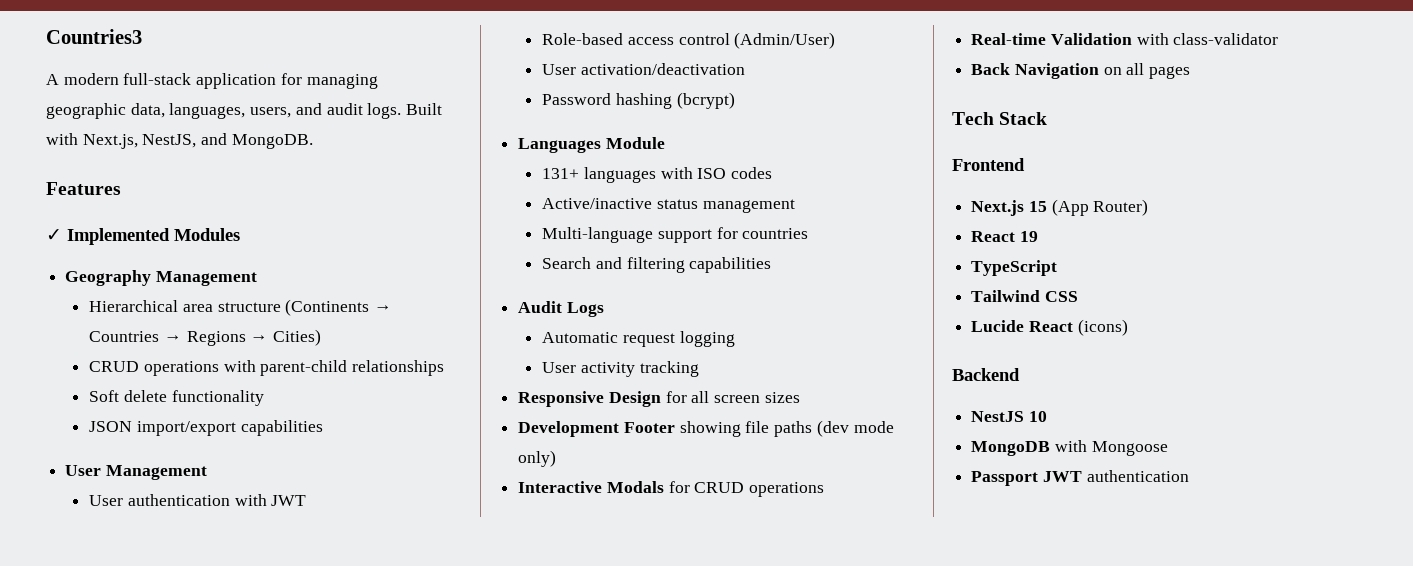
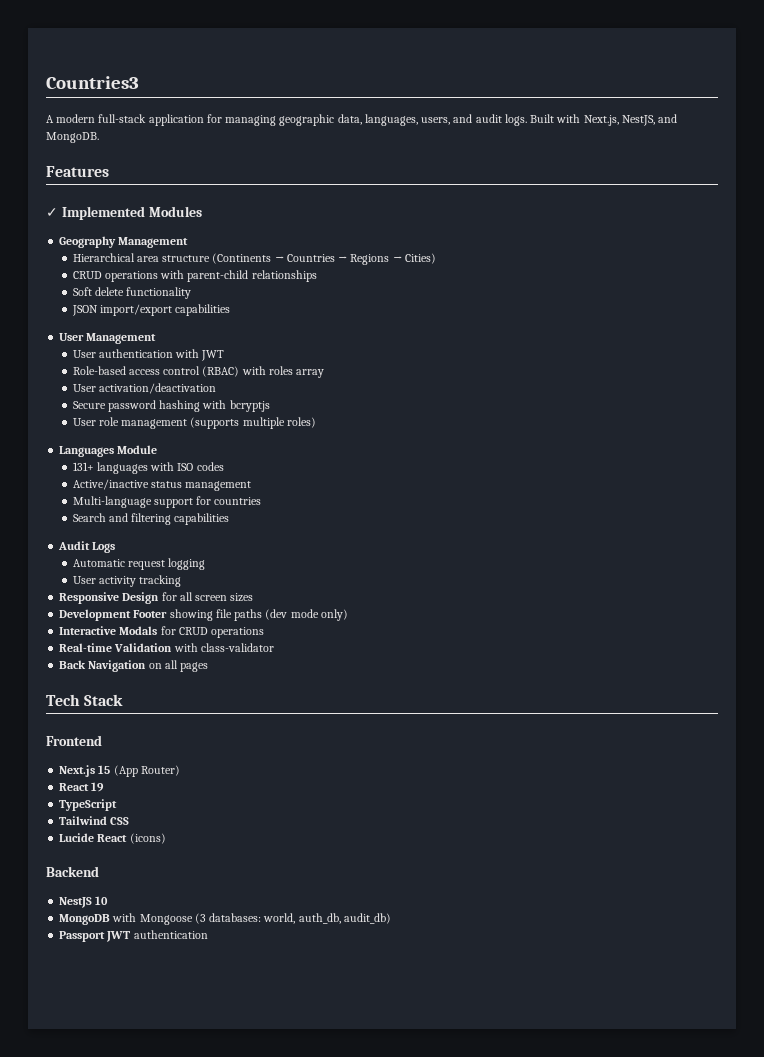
[734,32,836,49] [542,63,745,75] [542,92,735,109] (Admin/User) // User activation/deactivation // Password hashing (bcrypt) -> [202,366,325,378] [72,383,216,394] [72,400,270,412] [72,417,316,429] (RBAC) with roles array // User activation/deactivation // Secure password hashing with bcryptjs // User role management (supports multiple roles)
(1168, 448) none -> [194,913,391,924] (3 databases: world, auth_db, audit_db)

